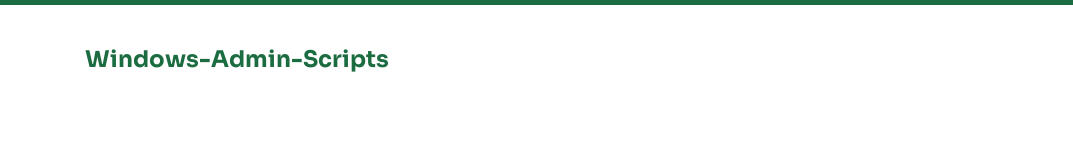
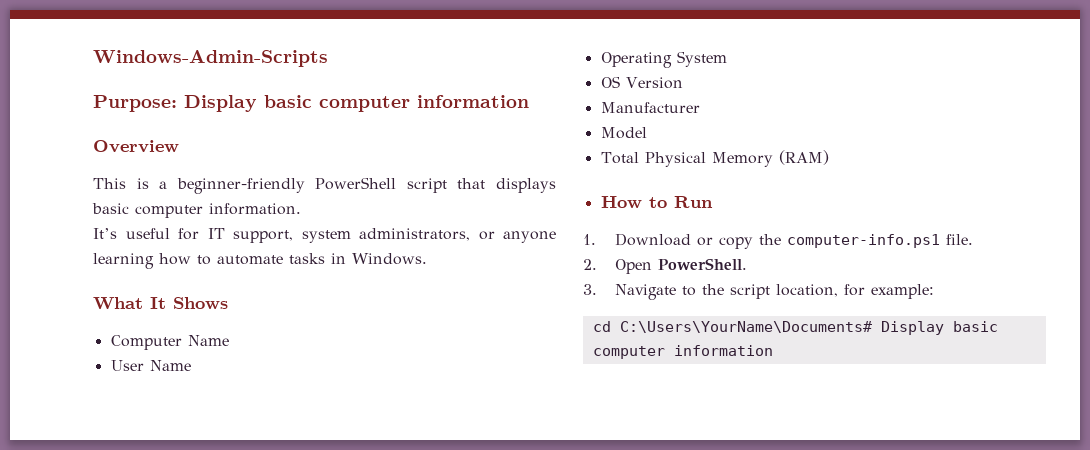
(389, 60) none -> [93,95,529,112] [93,140,179,153] [93,177,556,194] [92,203,301,218] [93,228,556,243] [93,253,427,269] [93,297,228,310] [110,335,229,350] [110,360,191,371] [600,51,727,68] [600,76,683,89] [600,102,700,113] [600,127,647,139] [600,150,829,167] [600,196,713,208] [583,233,973,249] [583,258,747,274] [583,284,934,300] [592,321,998,335] [592,345,773,359] // Purpose: Display basic computer information // Overview // This is a beginner-friendly PowerShell script that displays basic computer information. // It’s useful for IT support, system administrators, or anyone learning how to automate tasks in Windows. // What It Shows // Computer Name // User Name // Operating System // OS Version // Manufacturer // Model // Total Physical Memory (RAM) // How to Run // 1. Download or copy the computer-info.ps1 file. // 2. Open PowerShell. // 3. Navigate to the script location, for example: // cd C:\Users\YourName\Documents# Display basic computer information

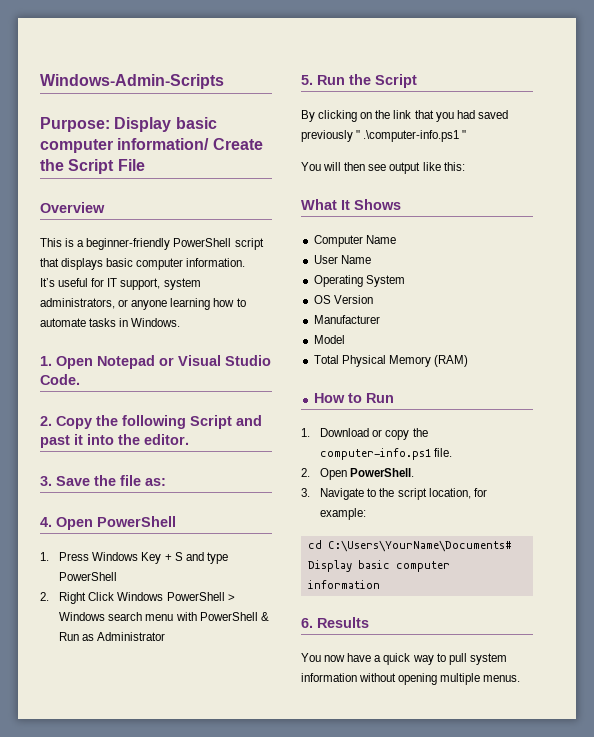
[417,95,529,108] information -> [117,138,263,150] [40,159,145,174] information/ Create the Script File
(427, 259) none -> [40,355,271,369] [40,374,80,385] [40,415,262,429] [40,434,189,448] [40,475,166,486] [40,516,176,530] [40,552,228,564] [59,572,118,581] [40,592,235,604] [59,612,269,621] [59,632,166,641] [301,74,417,88] [301,110,508,122] [301,130,467,142] [301,162,465,174] // 1. Open Notepad or Visual Studio Code. // 2. Copy the following Script and past it into the editor. // 3. Save the file as: // 4. Open PowerShell // 1. Press Windows Key + S and type PowerShell // 2. Right Click Windows PowerShell > Windows search menu with PowerShell & Run as Administrator // 5. Run the Script // By clicking on the link that you had saved previously " .\computer-info.ps1 " // You will then see output like this:
(773, 350) none -> [301,617,369,628] [301,653,507,665] [301,673,521,685] // 6. Results // You now have a quick way to pull system information without opening multiple menus.

